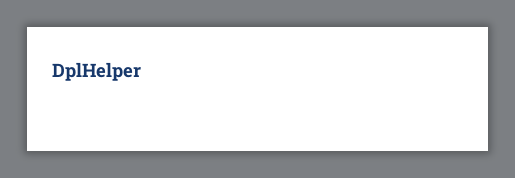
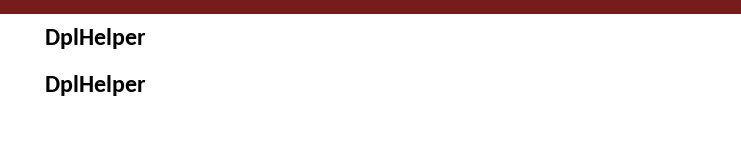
[52,62,141,81] DplHelper -> [45,28,146,49] [45,75,146,96] DplHelper // DplHelper

